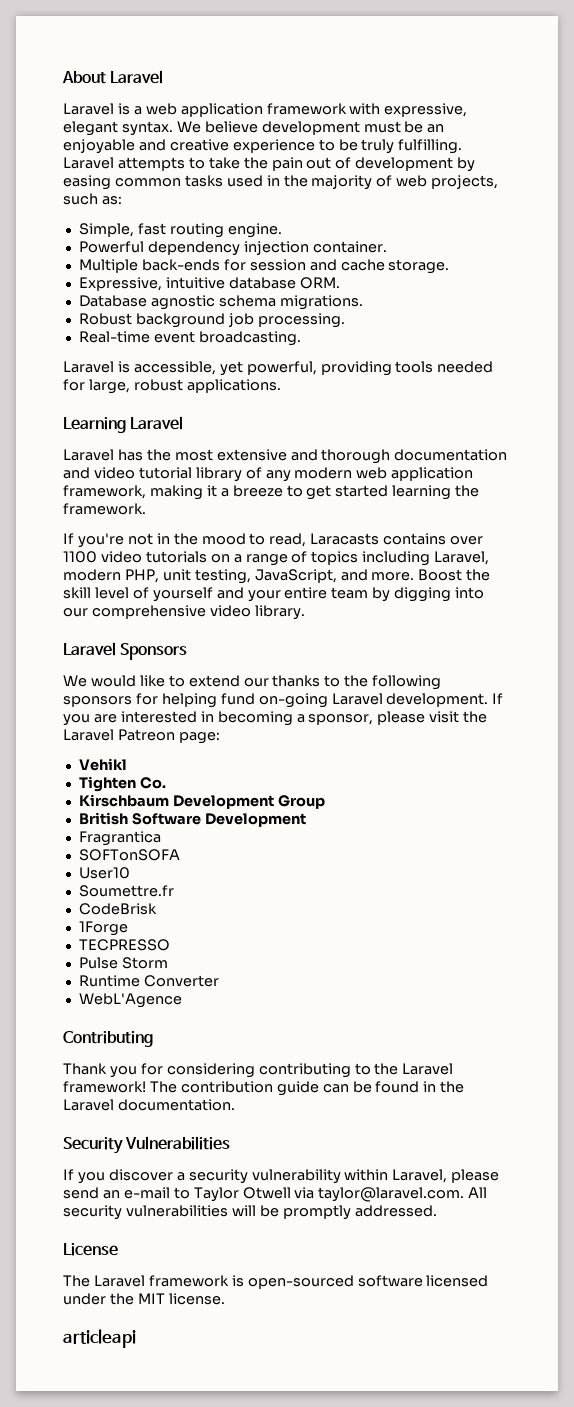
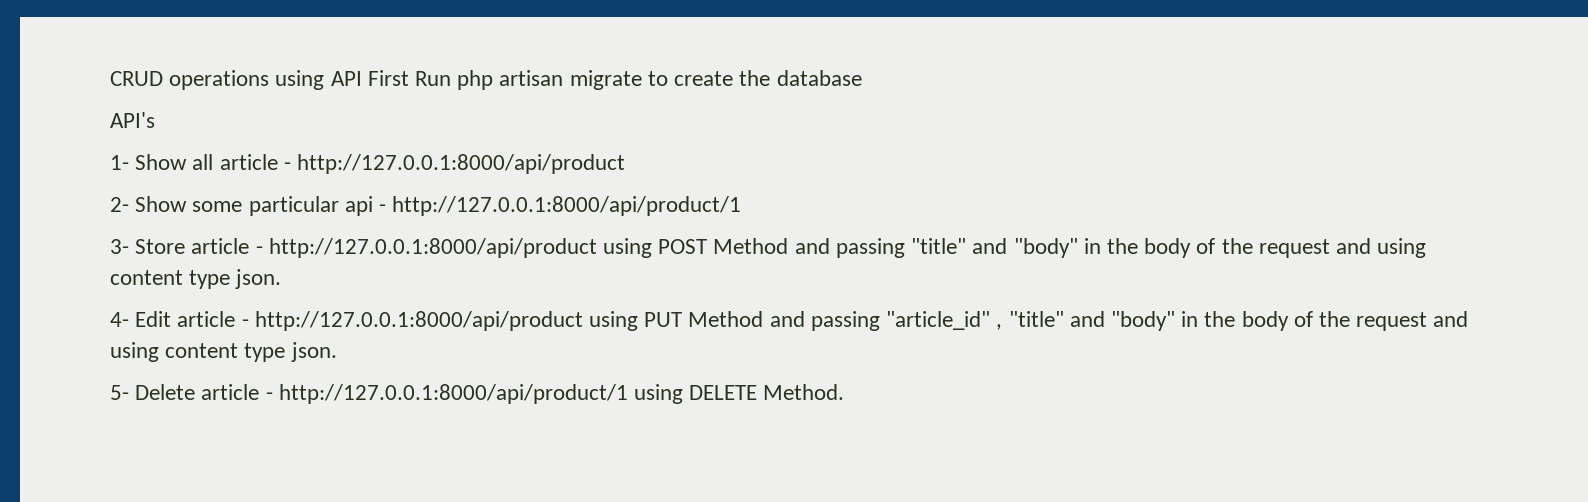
[62,70,164,84] [63,103,468,117] [63,121,445,136] [63,139,463,154] [63,157,476,172] [63,175,499,190] [63,193,122,205] [78,223,282,238] [78,241,387,256] [78,259,450,274] [78,277,340,291] [78,295,363,310] [78,313,345,328] [78,331,301,346] [63,361,494,376] [63,379,281,394] [63,416,184,433] [63,449,508,464] [63,467,474,482] [63,485,480,500] [63,503,146,515] [63,533,484,548] [63,551,490,566] [63,569,491,584] [63,587,485,602] [63,605,305,620] [63,642,188,660] [63,675,442,690] [63,693,504,708] [63,711,488,726] [63,729,220,744] [78,758,127,771] [78,776,166,792] [78,794,325,809] [78,812,306,827] [78,831,161,846] [78,849,180,861] [78,867,130,879] [78,885,174,897] [78,903,157,915] [78,921,128,936] [78,939,170,951] [78,957,168,969] [78,975,219,987] [78,993,182,1008] [63,1031,153,1047] [63,1063,454,1078] [63,1081,465,1096] [63,1099,235,1111] [63,1136,231,1154] [63,1169,500,1184] [63,1187,488,1202] [63,1205,437,1220] [63,1243,118,1256] [63,1275,489,1289] [63,1293,225,1305] [63,1329,136,1348] About Laravel // Laravel is a web application framework with expressive, elegant syntax. We believe development must be an enjoyable and creative experience to be truly fulfilling. Laravel attempts to take the pain out of development by easing common tasks used in the majority of web projects, such as: // Simple, fast routing engine. // Powerful dependency injection container. // Multiple back-ends for session and cache storage. // Expressive, intuitive database ORM. // Database agnostic schema migrations. // Robust background job processing. // Real-time event broadcasting. // Laravel is accessible, yet powerful, providing tools needed for large, robust applications. // Learning Laravel // Laravel has the most extensive and thorough documentation and video tutorial library of any modern web application framework, making it a breeze to get started learning the framework. // If you're not in the mood to read, Laracasts contains over 1100 video tutorials on a range of topics including Laravel, modern PHP, unit testing, JavaScript, and more. Boost the skill level of yourself and your entire team by digging into our comprehensive video library. // Laravel Sponsors // We would like to extend our thanks to the following sponsors for helping fund on-going Laravel development. If you are interested in becoming a sponsor, please visit the Laravel Patreon page: // Vehikl // Tighten Co. // Kirschbaum Development Group // British Software Development // Fragrantica // SOFTonSOFA // User10 // Soumettre.fr // CodeBrisk // 1Forge // TECPRESSO // Pulse Storm // Runtime Converter // WebL'Agence // Contributing // Thank you for considering contributing to the Laravel framework! The contribution guide can be found in the Laravel documentation. // Security Vulnerabilities // If you discover a security vulnerability within Laravel, please send an e-mail to Taylor Otwell via taylor@laravel.com. All security vulnerabilities will be promptly addressed. // License // The Laravel framework is open-sourced software licensed under the MIT license. // articleapi -> [110,70,862,90] [110,112,155,128] [110,154,626,174] [110,196,742,216] [110,238,1427,258] [110,269,282,289] [110,311,1469,331] [110,342,337,362] [110,384,845,404] CRUD operations using API First Run php artisan migrate to create the database // API's // 1- Show all article - http://127.0.0.1:8000/api/product // 2- Show some particular api - http://127.0.0.1:8000/api/product/1 // 3- Store article - http://127.0.0.1:8000/api/product using POST Method and passing "title" and "body" in the body of the request and using content type json. // 4- Edit article - http://127.0.0.1:8000/api/product using PUT Method and passing "article_id" , "title" and "body" in the body of the request and using content type json. // 5- Delete article - http://127.0.0.1:8000/api/product/1 using DELETE Method.

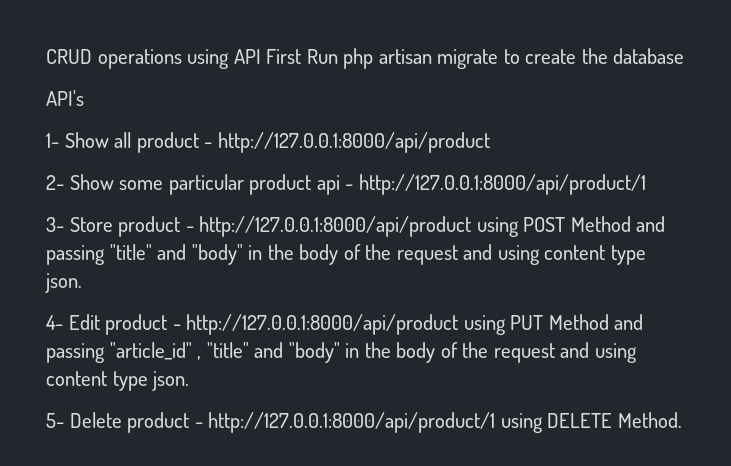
[219,154,278,170] article -> [136,132,199,153] product
(339, 206) none -> [249,174,312,195] product
[191,238,250,254] article -> [118,216,181,237] product
[177,311,236,327] article -> [105,314,168,335] product
[201,384,260,400] article -> [127,412,190,433] product

